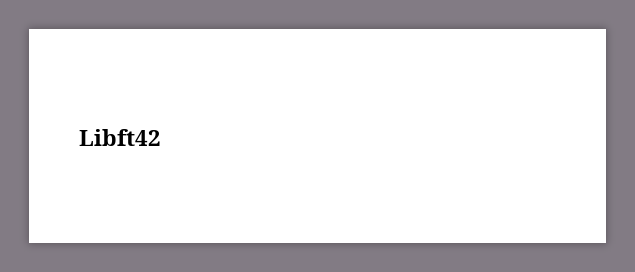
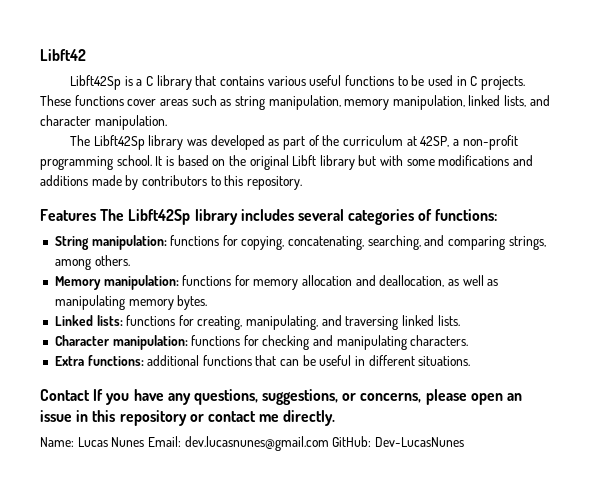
(161, 137) none -> [70,75,525,90] [40,95,550,110] [40,115,167,130] [70,135,518,150] [40,155,534,170] [40,175,302,190] [40,209,498,225] [54,235,546,250] [54,255,130,270] [54,275,499,290] [54,295,208,310] [54,315,460,330] [54,335,469,350] [54,355,471,366] [40,389,523,405] [40,410,336,426] [40,436,464,451] // Libft42Sp is a C library that contains various useful functions to be used in C projects. These functions cover areas such as string manipulation, memory manipulation, linked lists, and character manipulation. // The Libft42Sp library was developed as part of the curriculum at 42SP, a non-profit programming school. It is based on the original Libft library but with some modifications and additions made by contributors to this repository. // Features The Libft42Sp library includes several categories of functions: // String manipulation: functions for copying, concatenating, searching, and comparing strings, among others. // Memory manipulation: functions for memory allocation and deallocation, as well as manipulating memory bytes. // Linked lists: functions for creating, manipulating, and traversing linked lists. // Character manipulation: functions for checking and manipulating characters. // Extra functions: additional functions that can be useful in different situations. // Contact If you have any questions, suggestions, or concerns, please open an issue in this repository or contact me directly. // Name: Lucas Nunes Email: dev.lucasnunes@gmail.com GitHub: Dev-LucasNunes

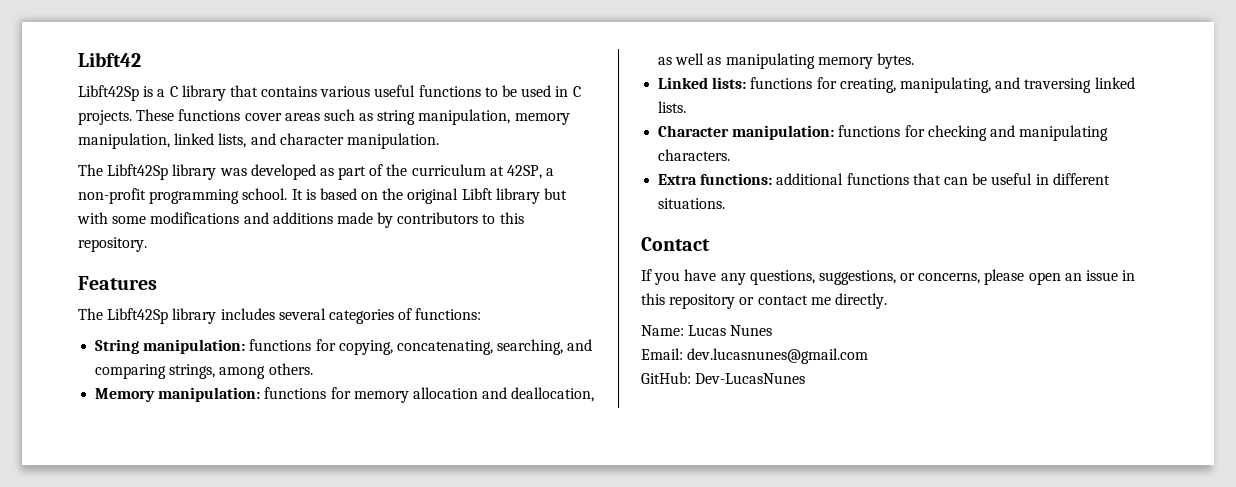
(96, 215) none -> (157, 283) //
(90, 395) none -> (710, 244) //
(145, 442) none -> (773, 330) //
(329, 443) none -> (869, 356) //

